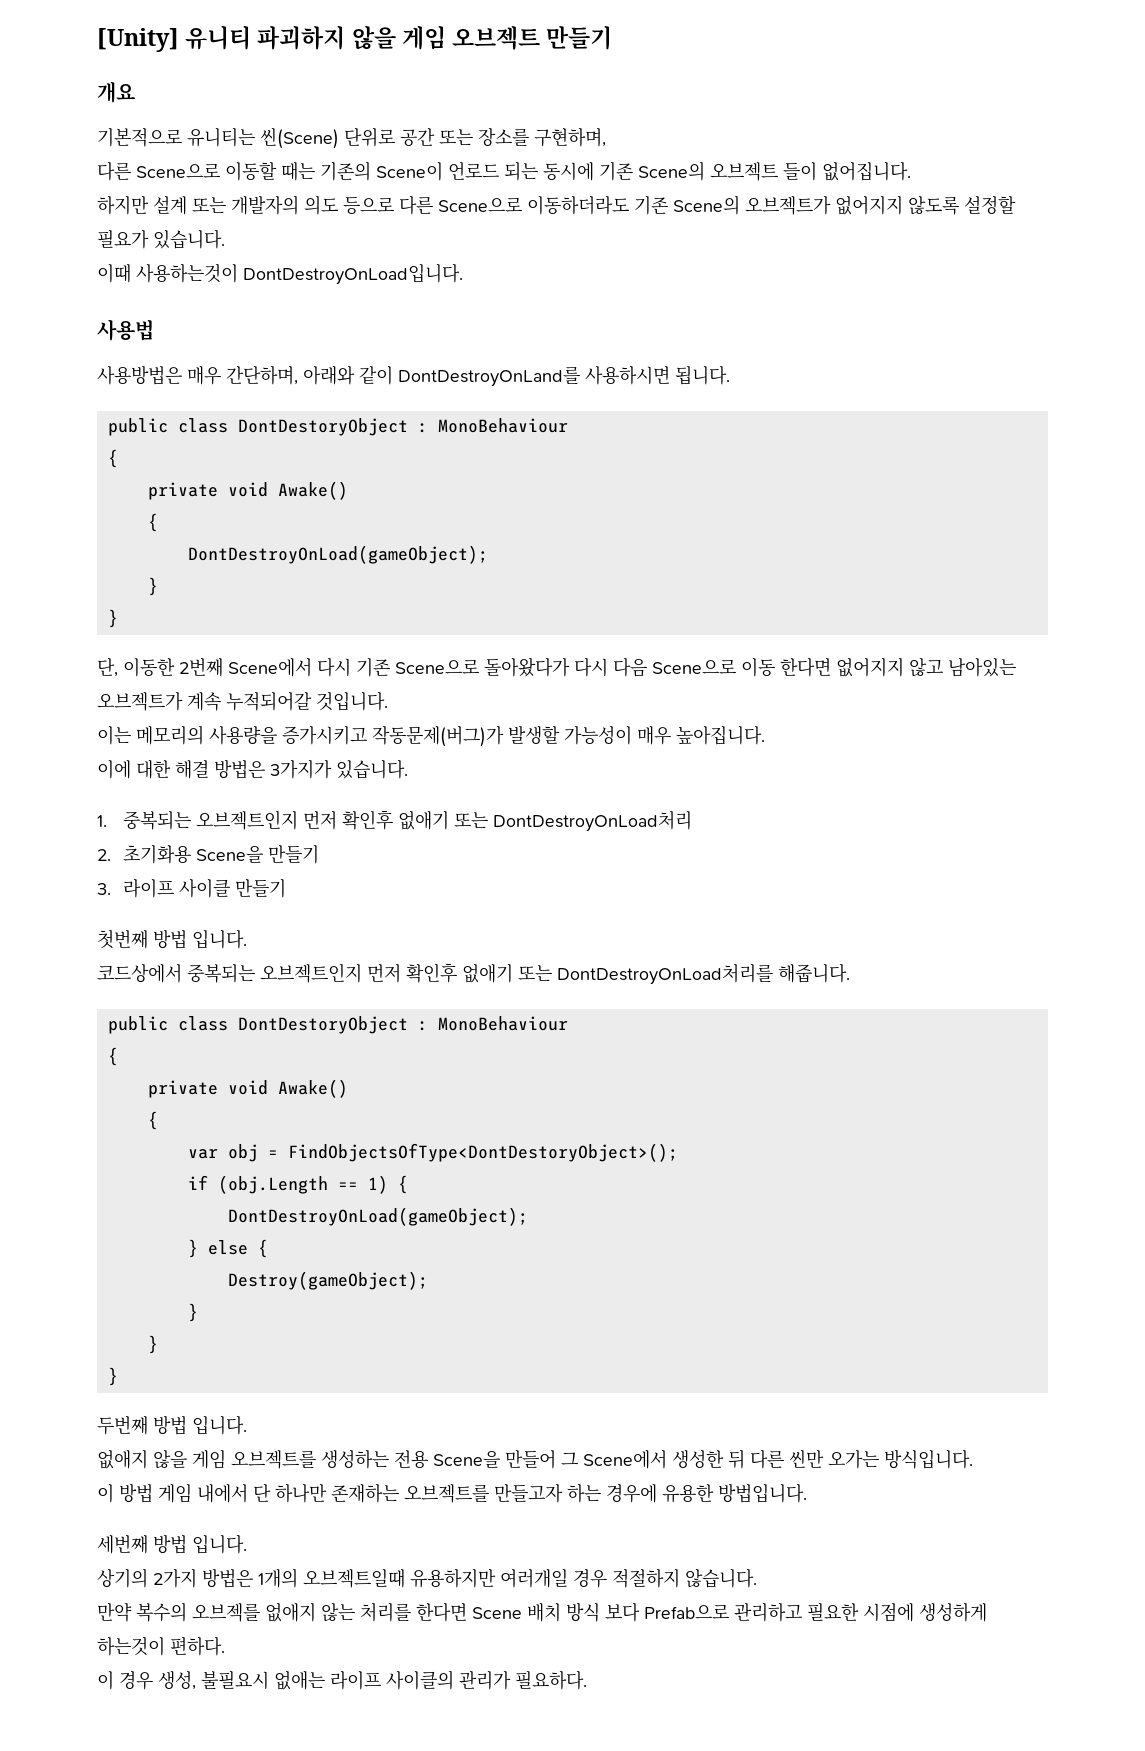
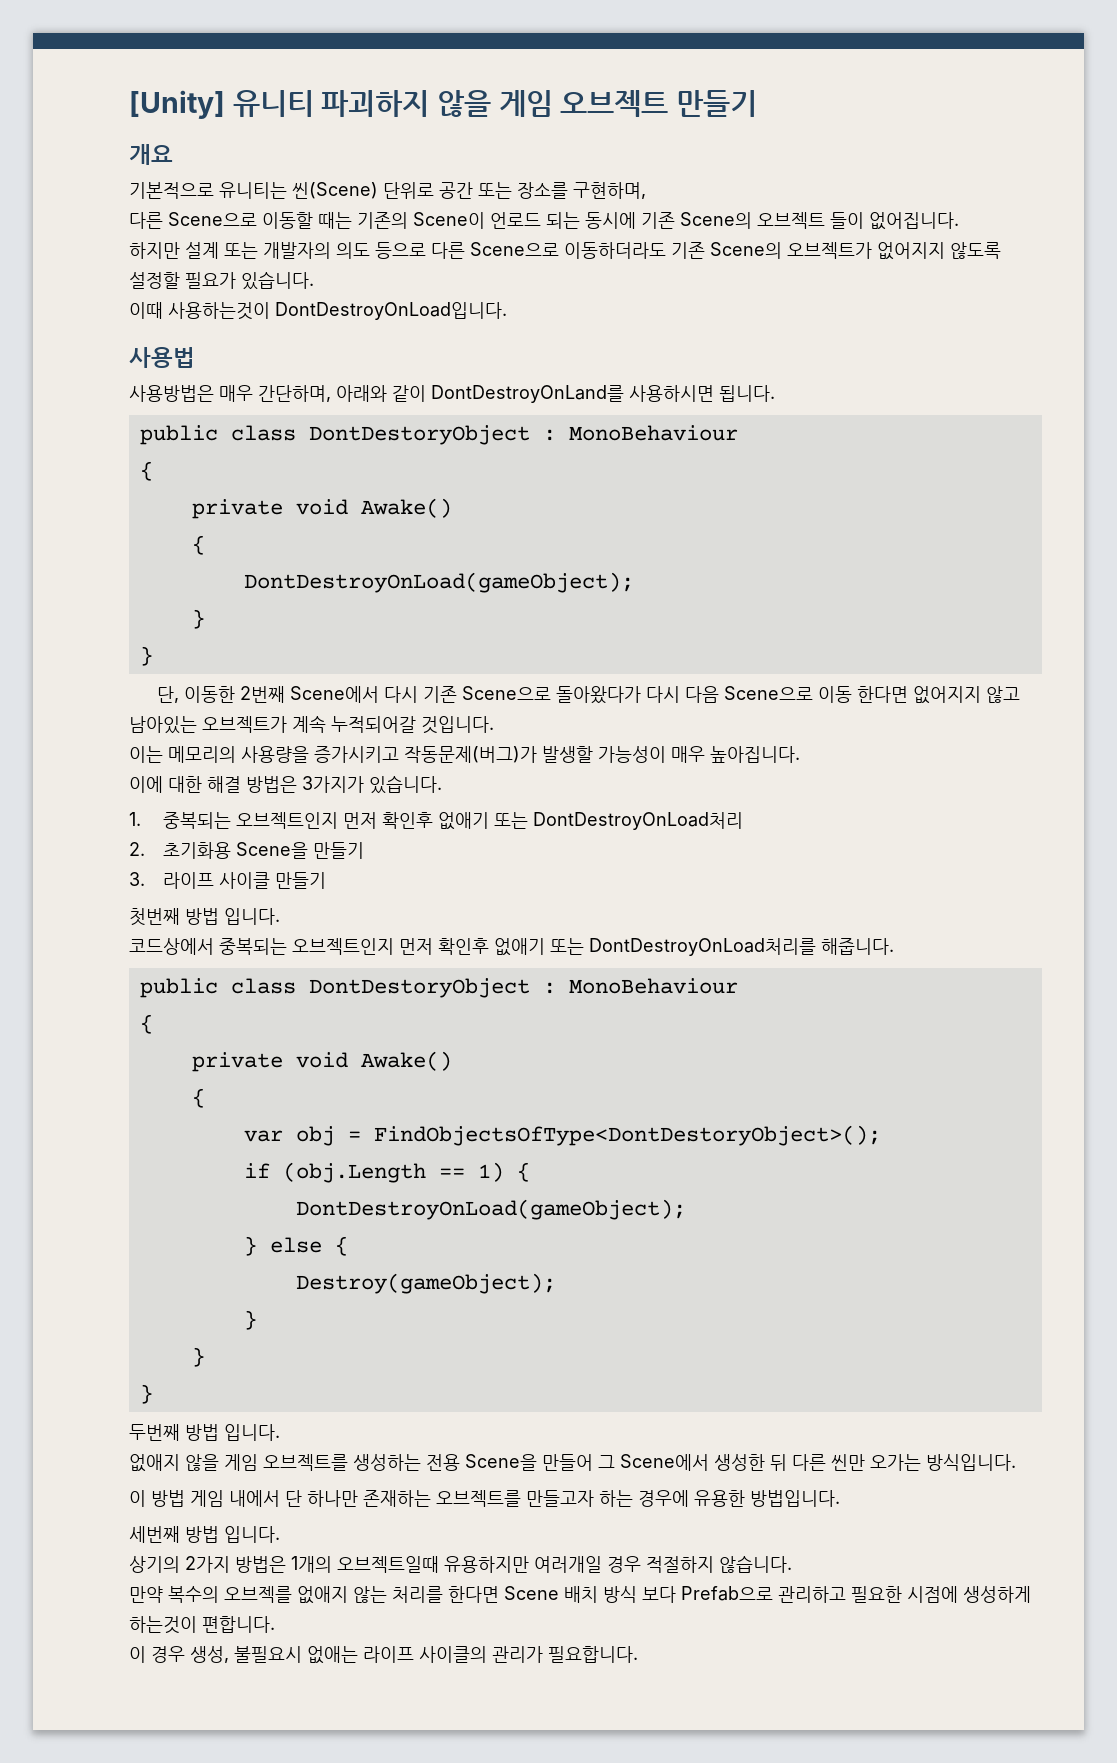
[170,1636,225,1656] 편하다. -> [202,1616,275,1633] 편합니다.
[515,1670,587,1690] 필요하다. -> [548,1646,638,1663] 필요합니다.

